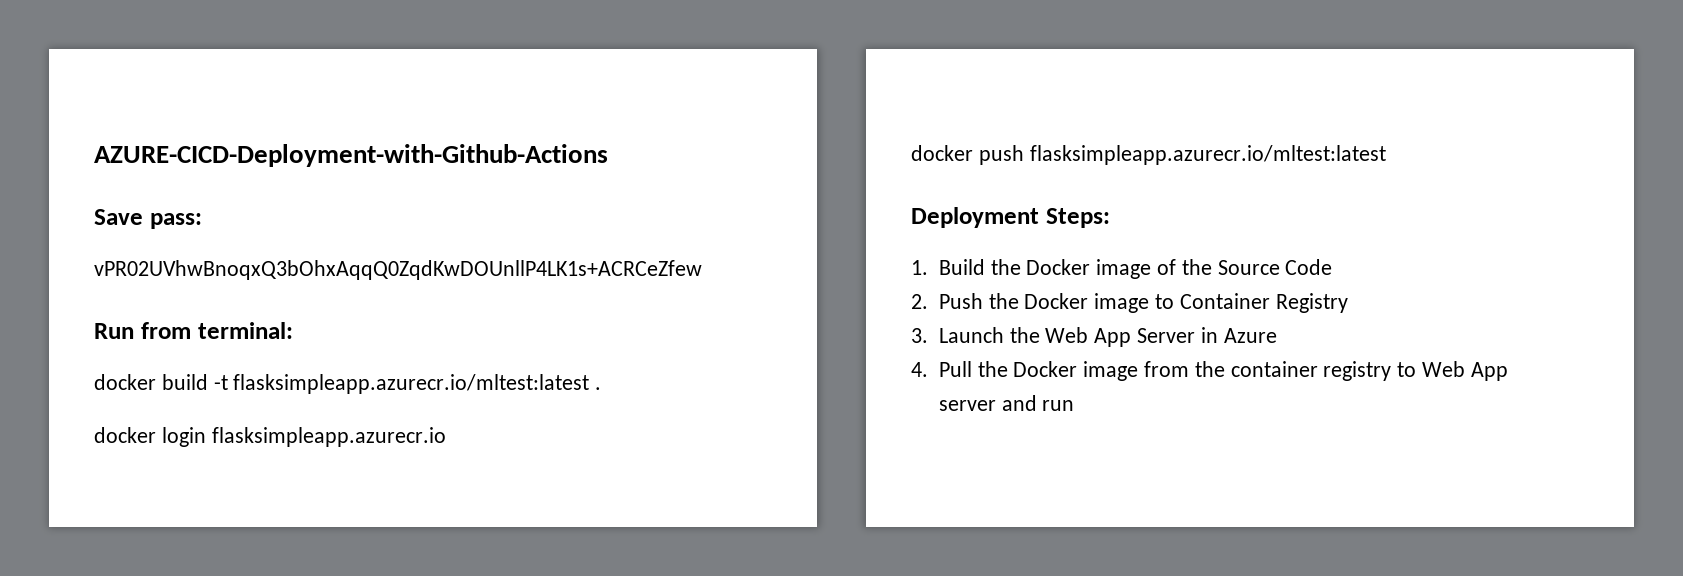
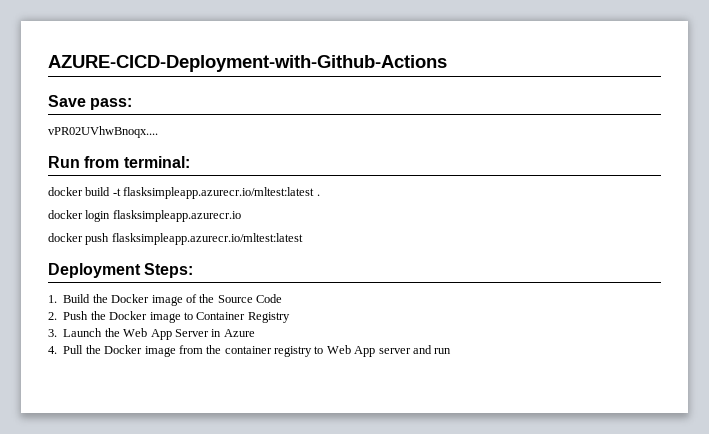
[94,260,702,280] vPR02UVhwBnoqxQ3bOhxAqqQ0ZqdKwDOUnllP4LK1s+ACRCeZfew -> [48,126,158,138] vPR02UVhwBnoqx....

